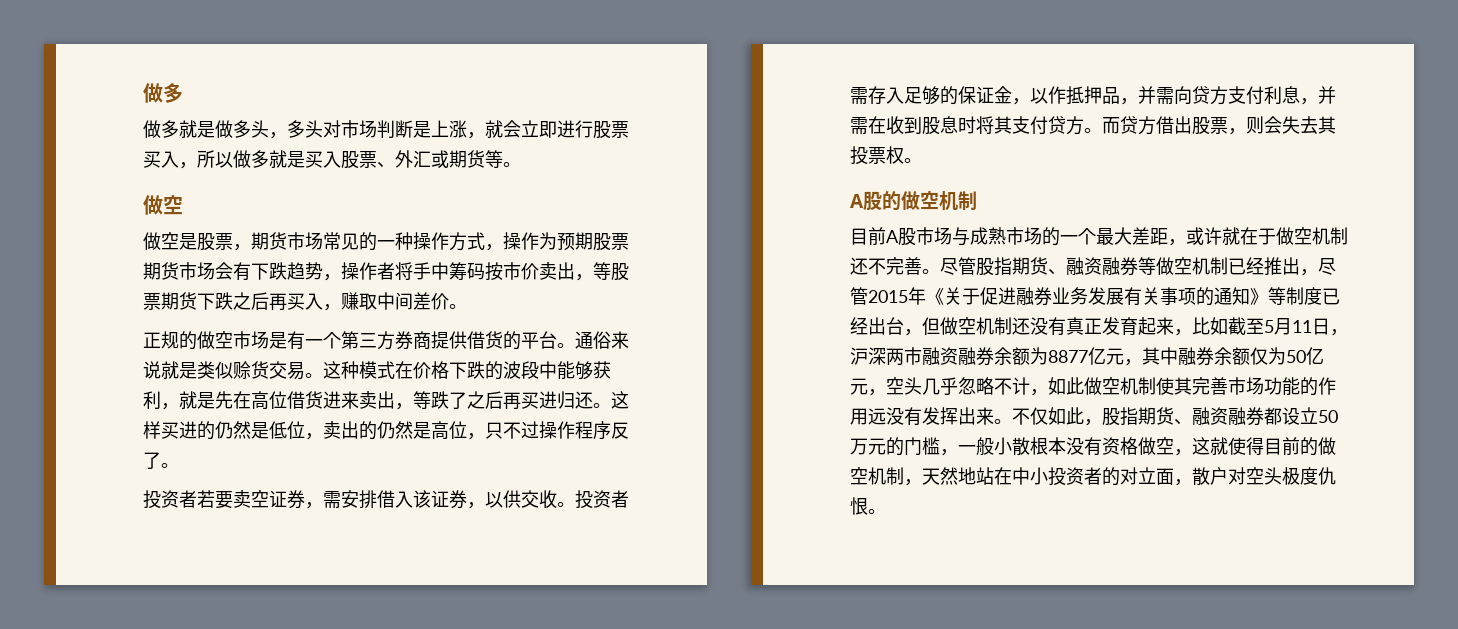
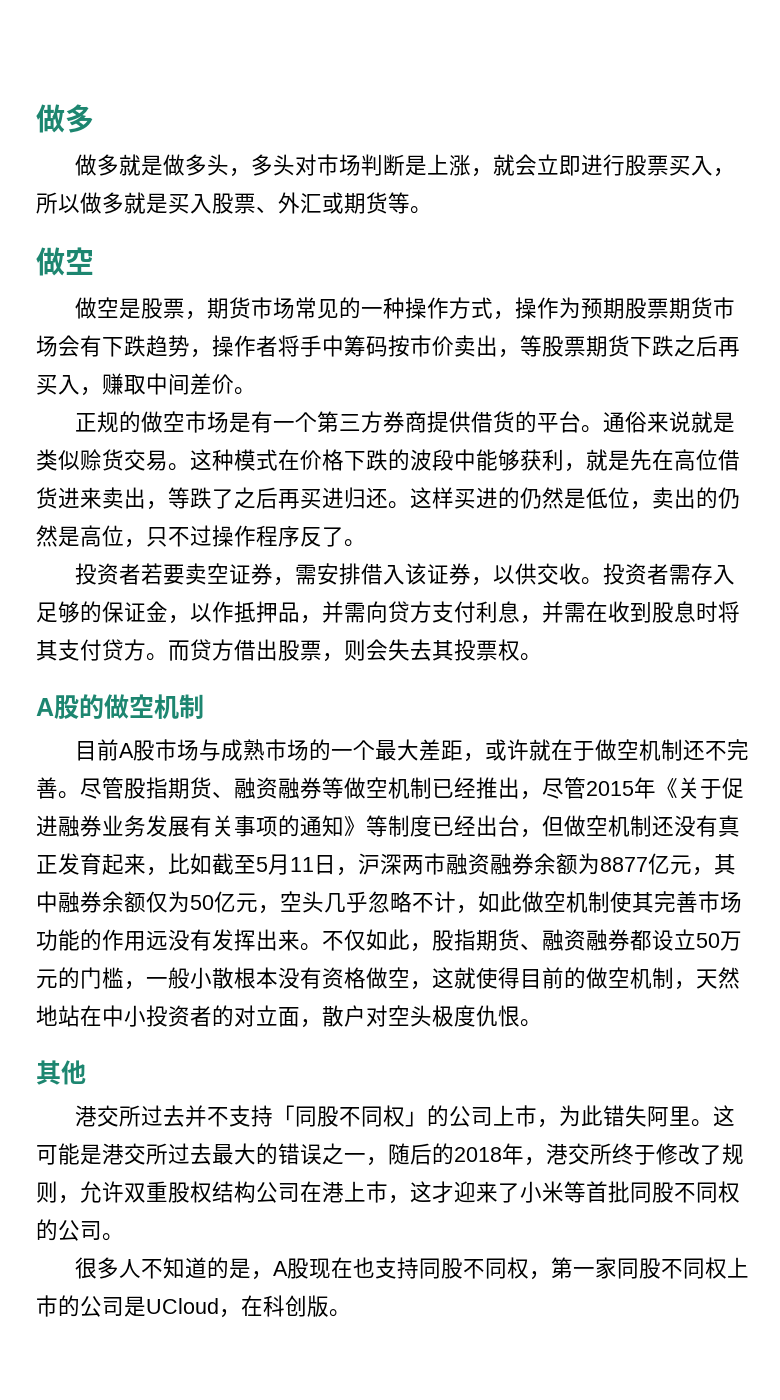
(886, 511) none -> [36,1060,86,1085] [75,1105,736,1128] [36,1143,744,1166] [36,1181,740,1204] [36,1219,124,1241] [75,1257,750,1280] [36,1295,351,1318] // 其他 // 港交所过去并不支持「同股不同权」的公司上市，为此错失阿里。这可能是港交所过去最大的错误之一，随后的2018年，港交所终于修改了规则，允许双重股权结构公司在港上市，这才迎来了小米等首批同股不同权的公司。 // 很多人不知道的是，A股现在也支持同股不同权，第一家同股不同权上市的公司是UCloud，在科创版。

